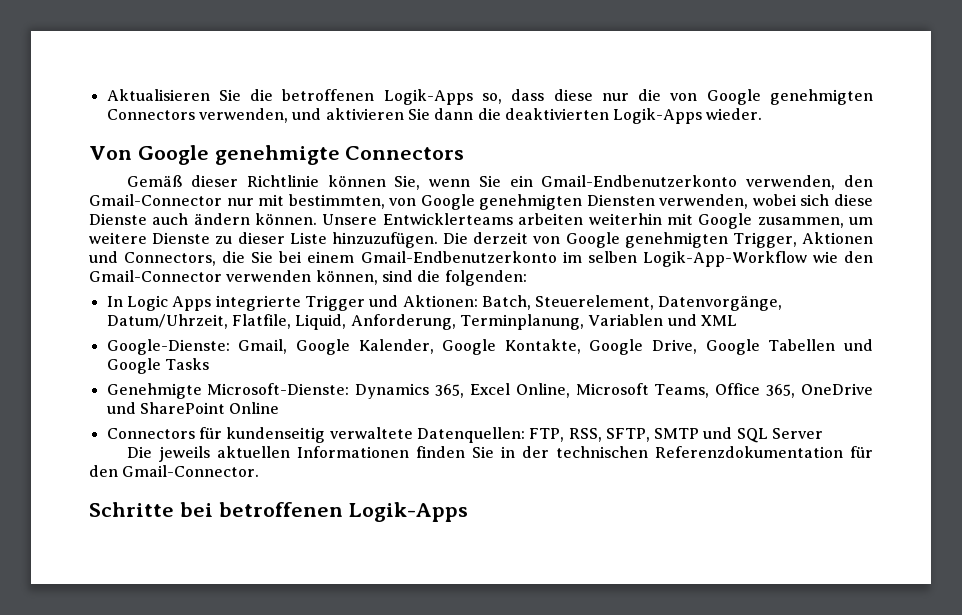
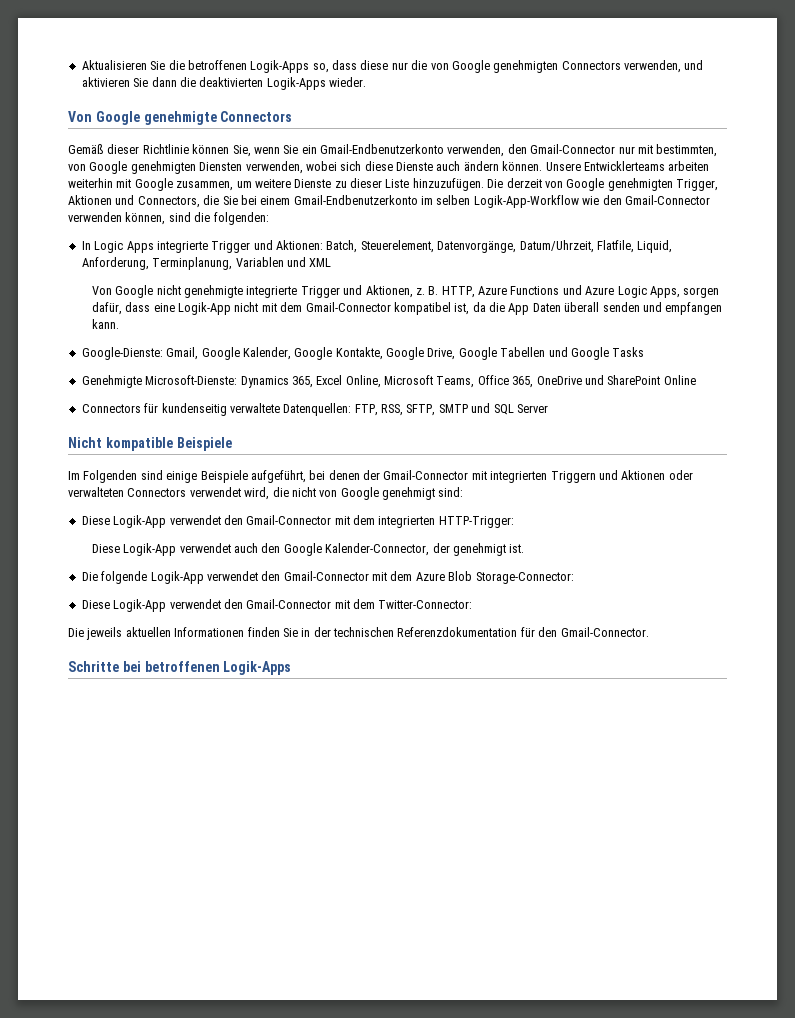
(737, 320) none -> [91,285,720,298] [91,302,723,315] [91,319,119,329] // Von Google nicht genehmigte integrierte Trigger und Aktionen, z. B. HTTP, Azure Functions und Azure Logic Apps, sorgen dafür, dass eine Logik-App nicht mit dem Gmail-Connector kompatibel ist, da die App Daten überall senden und empfangen kann.
(824, 433) none -> [68,437,232,451] [68,470,693,483] [68,487,464,500] [81,515,514,528] [91,543,525,556] [81,571,574,584] [81,599,473,612] // Nicht kompatible Beispiele // Im Folgenden sind einige Beispiele aufgeführt, bei denen der Gmail-Connector mit integrierten Triggern und Aktionen oder verwalteten Connectors verwendet wird, die nicht von Google genehmigt sind: // Diese Logik-App verwendet den Gmail-Connector mit dem integrierten HTTP-Trigger: // Diese Logik-App verwendet auch den Google Kalender-Connector, der genehmigt ist. // Die folgende Logik-App verwendet den Gmail-Connector mit dem Azure Blob Storage-Connector: // Diese Logik-App verwendet den Gmail-Connector mit dem Twitter-Connector:

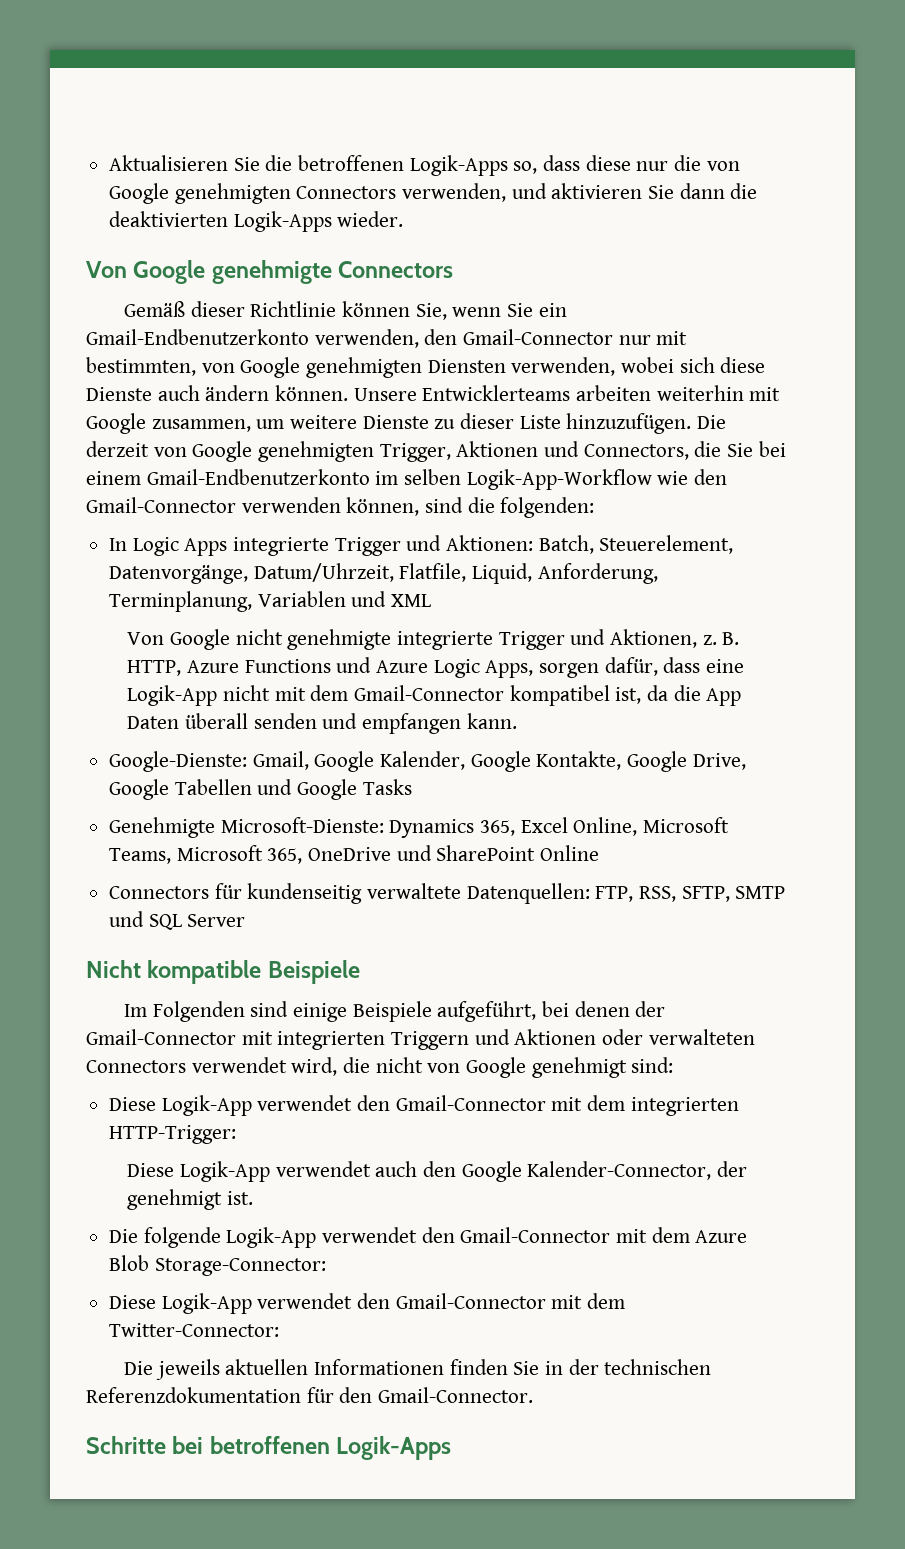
[477,375,509,385] Office -> [176,845,263,861] Microsoft

